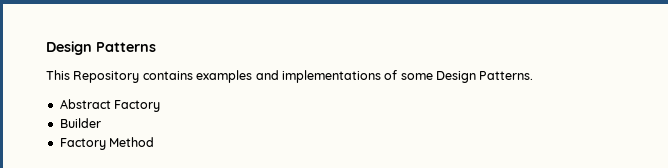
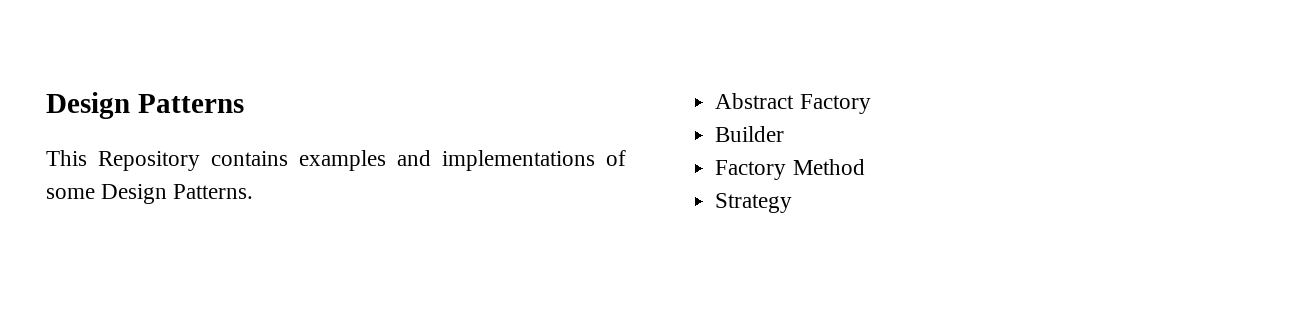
(155, 142) none -> [715,193,793,213] // Strategy

